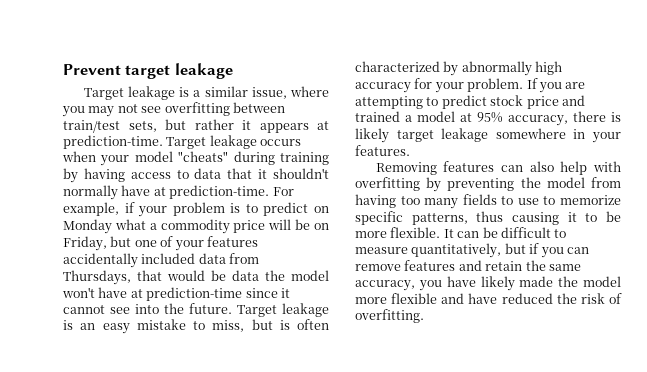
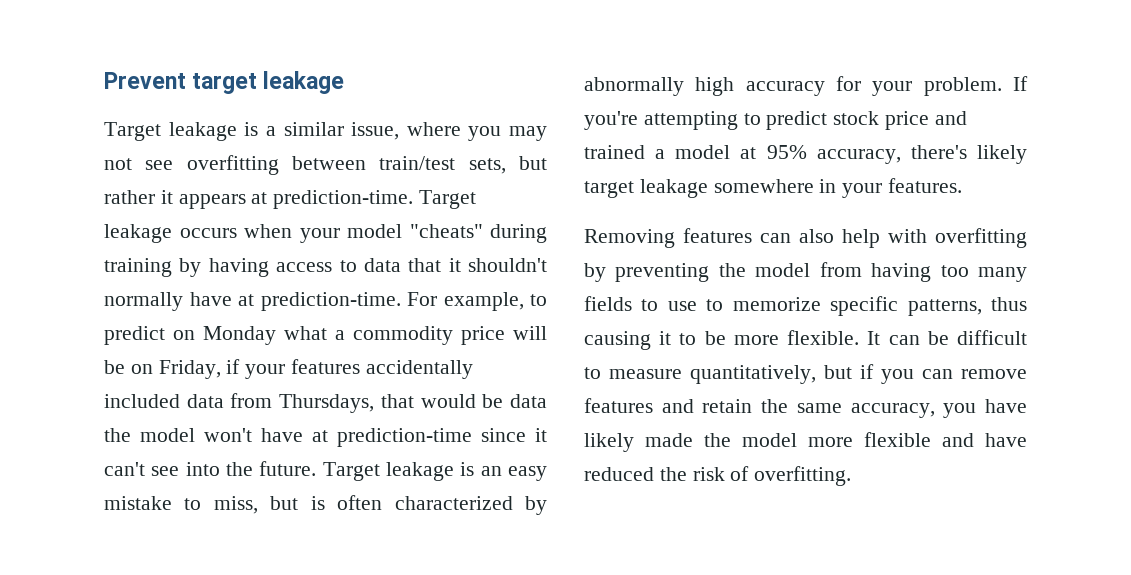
[124,202,241,217] if your problem is -> (524, 301) none
[110,236,174,247] but one of -> [226,359,241,374] if
[63,305,105,314] cannot -> [104,462,145,476] can't
[538,82,586,93] you are -> [584,111,638,130] you're
[573,111,621,122] there is -> [910,145,967,159] there's

